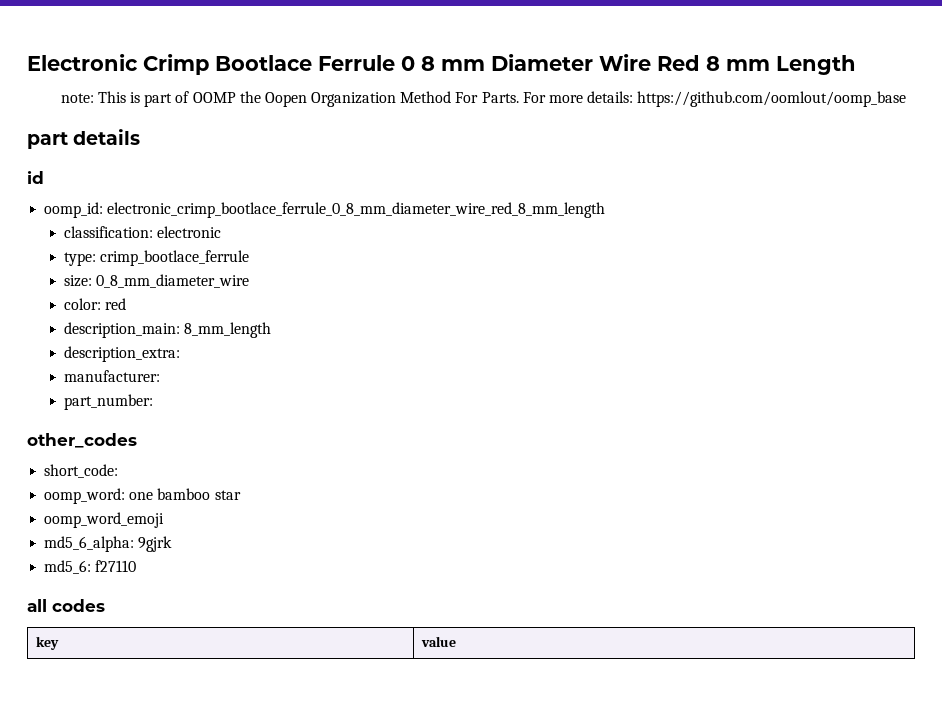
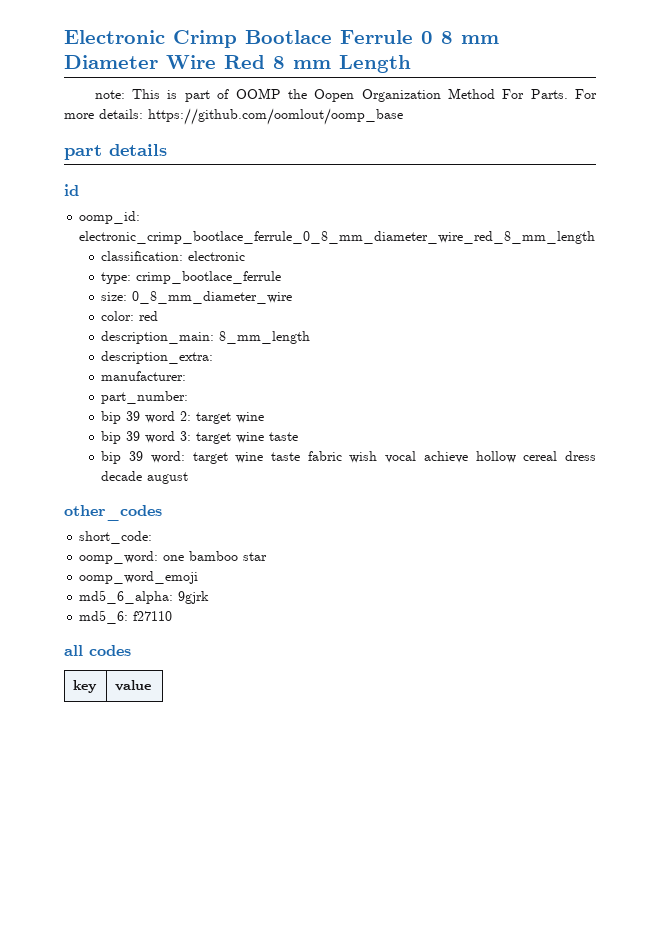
(153, 402) none -> [101,411,265,424] [101,431,299,444] [101,451,596,464] [101,471,189,484] // bip 39 word 2: target wine // bip 39 word 3: target wine taste // bip 39 word: target wine taste fabric wish vocal achieve hollow cereal dress decade august

